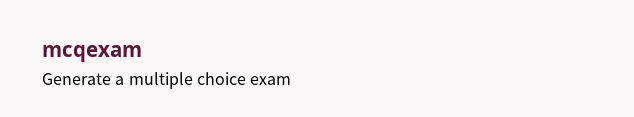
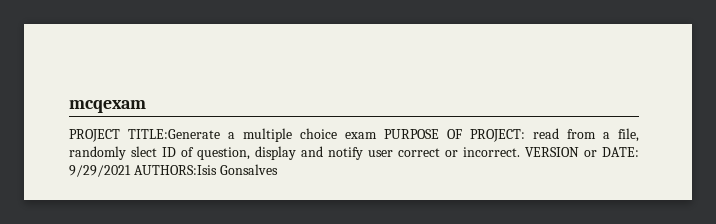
[42,73,111,85] Generate -> [69,129,220,142] PROJECT TITLE:Generate
(292, 80) none -> [384,128,639,142] [69,146,639,160] [69,164,278,177] PURPOSE OF PROJECT: read from a file, randomly slect ID of question, display and notify user correct or incorrect. VERSION or DATE: 9/29/2021 AUTHORS:Isis Gonsalves

